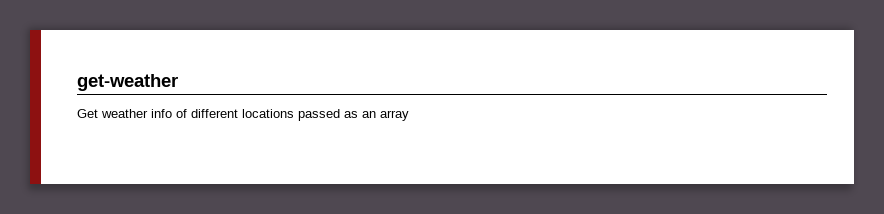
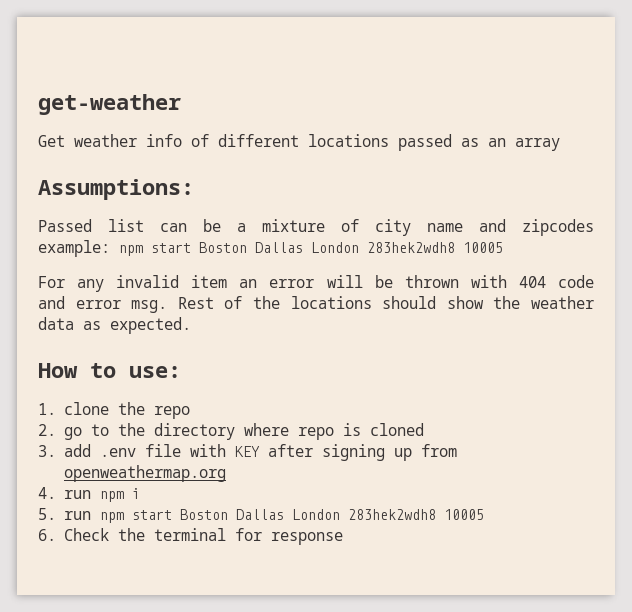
(409, 115) none -> [38,179,194,200] [38,219,594,236] [38,240,503,257] [38,275,594,292] [38,296,594,313] [38,317,191,334] [38,363,181,378] [38,402,190,419] [38,423,424,440] [38,444,457,461] [63,465,226,482] [38,487,140,502] [38,508,484,523] [38,528,343,545] // Assumptions: // Passed list can be a mixture of city name and zipcodes example: npm start Boston Dallas London 283hek2wdh8 10005 // For any invalid item an error will be thrown with 404 code and error msg. Rest of the locations should show the weather data as expected. // How to use: // 1. clone the repo // 2. go to the directory where repo is cloned // 3. add .env file with KEY after signing up from openweathermap.org // 4. run npm i // 5. run npm start Boston Dallas London 283hek2wdh8 10005 // 6. Check the terminal for response

